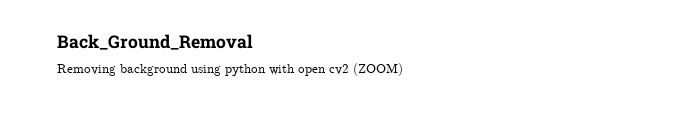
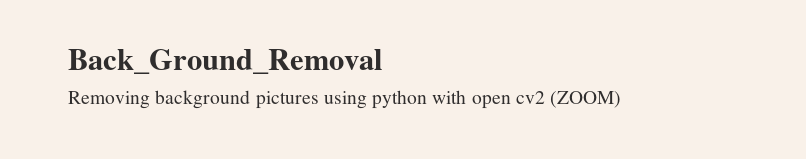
(187, 70) none -> [255,91,319,109] pictures

